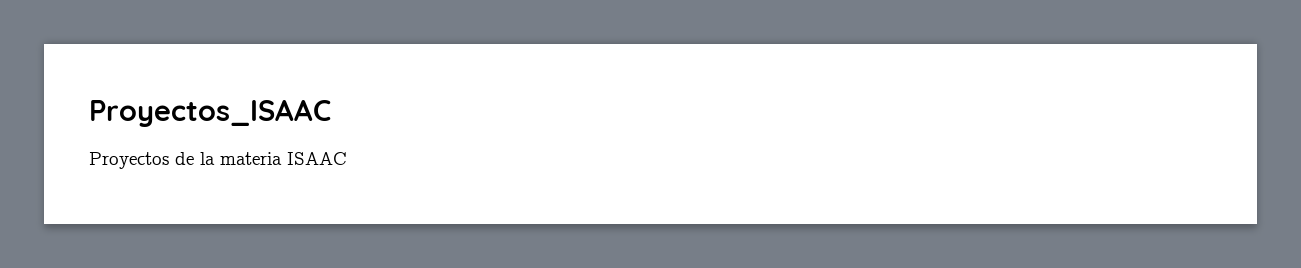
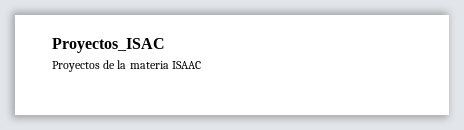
[89,99,331,127] Proyectos_ISAAC -> [52,38,165,53] Proyectos_ISAC

